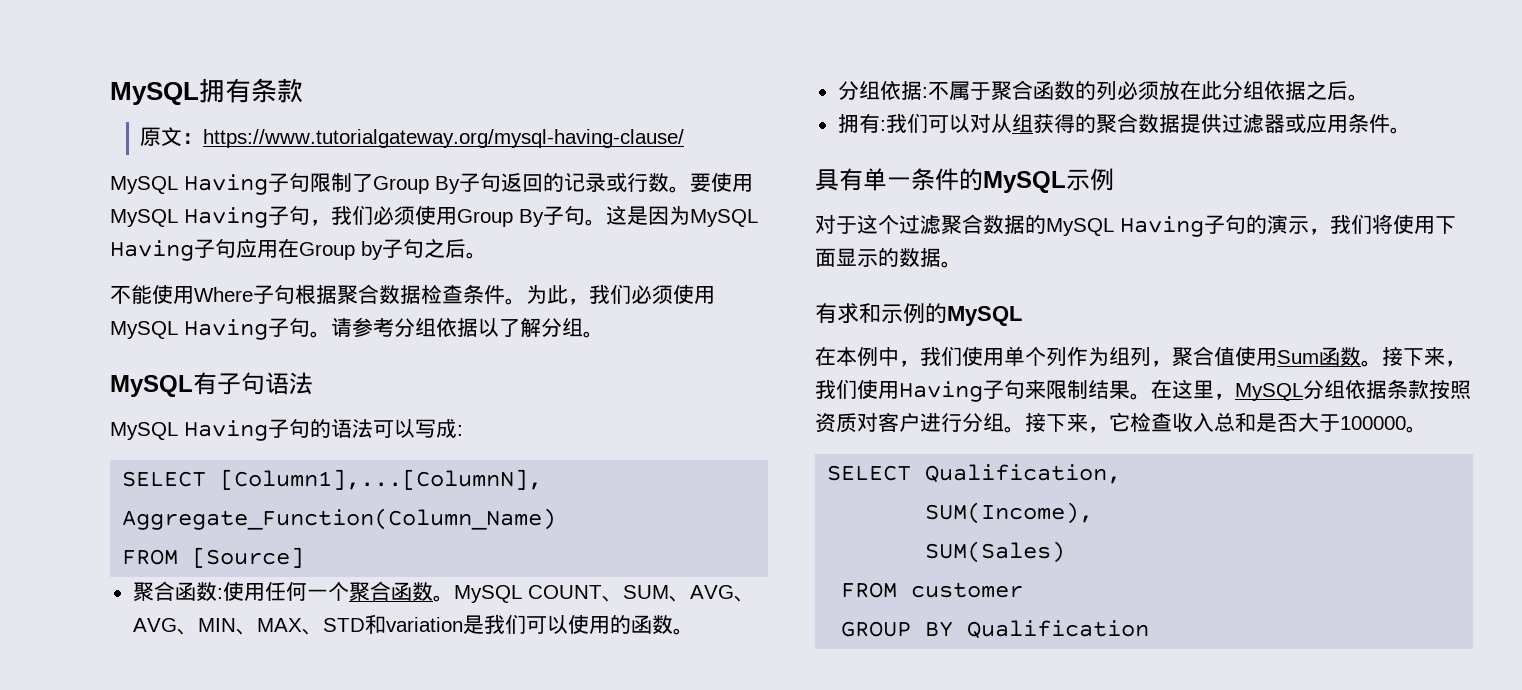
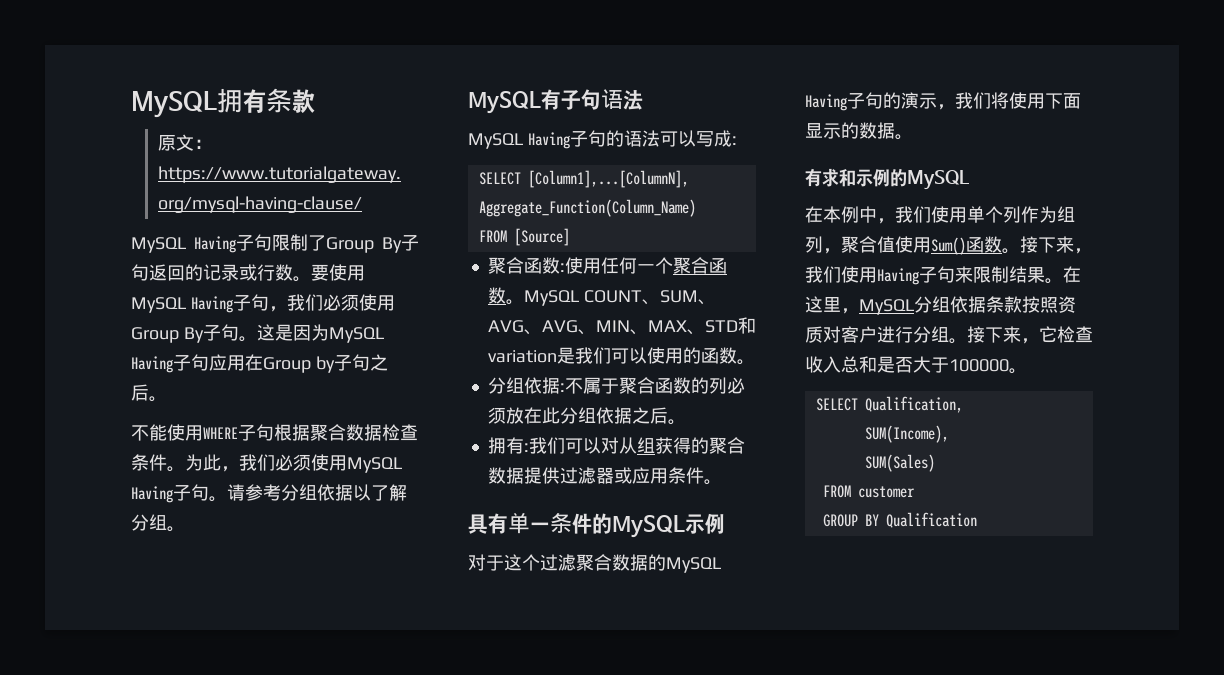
[194,287,253,302] Where -> [203,427,238,439] WHERE
[1277,350,1319,364] Sum -> [931,237,966,255] Sum()

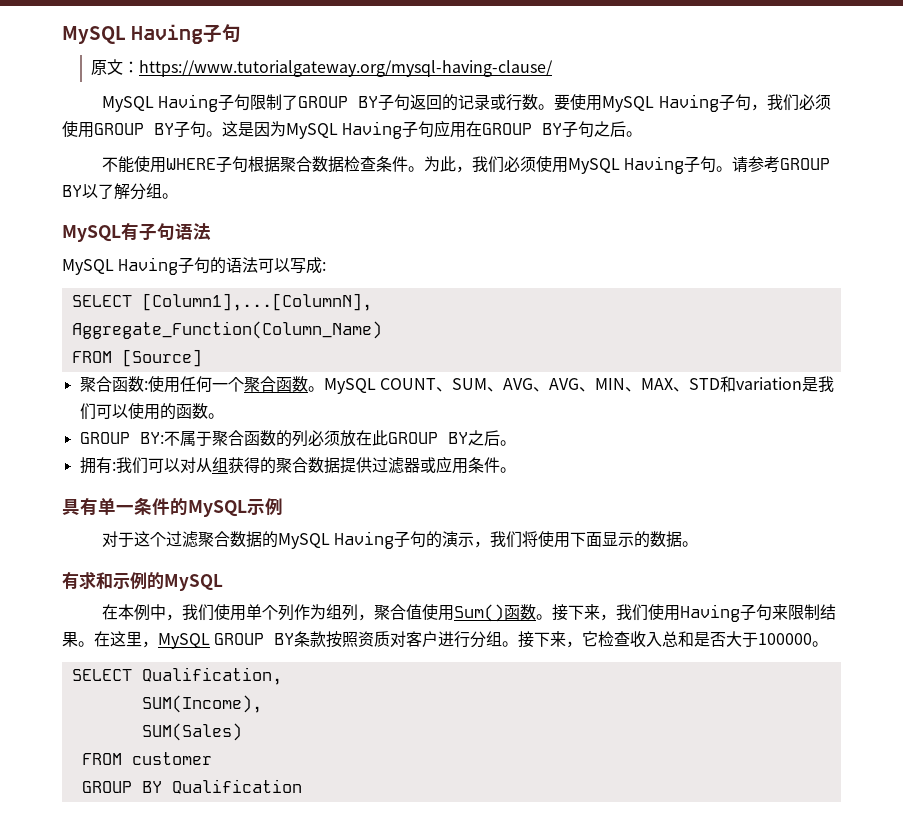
[131,88,315,118] MySQL拥有条款 -> [62,24,241,44] MySQL Having子句
[326,237,402,253] Group By -> [298,96,379,108] GROUP BY
[131,327,204,343] Group By -> [94,123,174,135] GROUP BY
[263,356,335,373] Group by -> [482,123,563,135] GROUP BY
[281,484,353,501] 分组依据 -> [780,158,831,170] [62,185,82,197] GROUP BY
[487,377,565,394] 分组依据: -> [79,432,164,444] GROUP BY:
[559,407,632,424] 分组依据 -> [387,432,468,444] GROUP BY
[914,296,986,313] 分组依据 -> [214,633,295,645] GROUP BY

